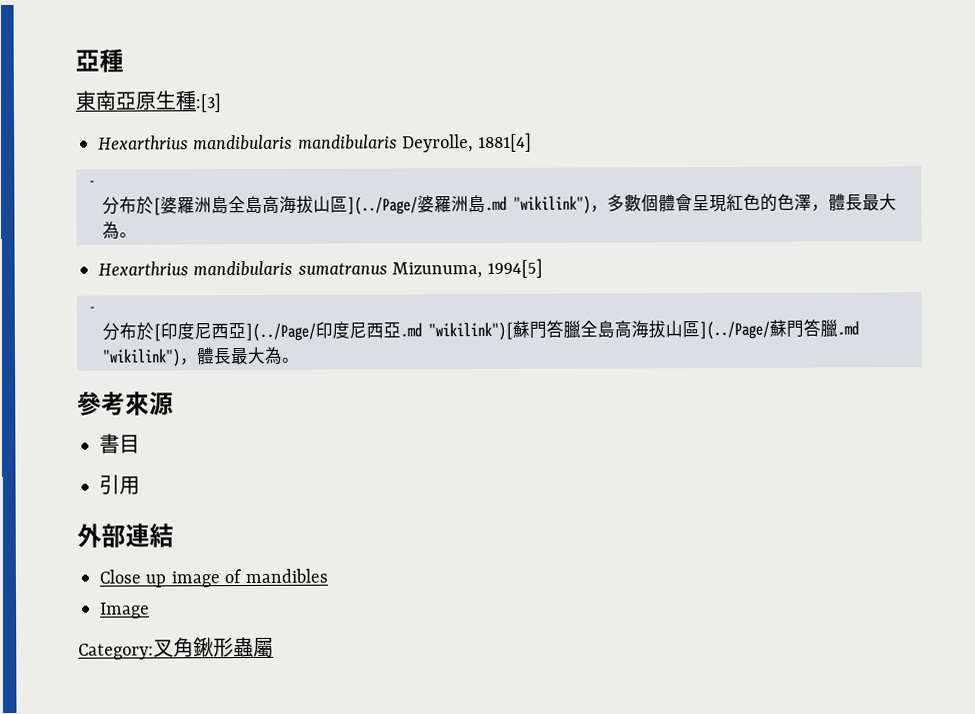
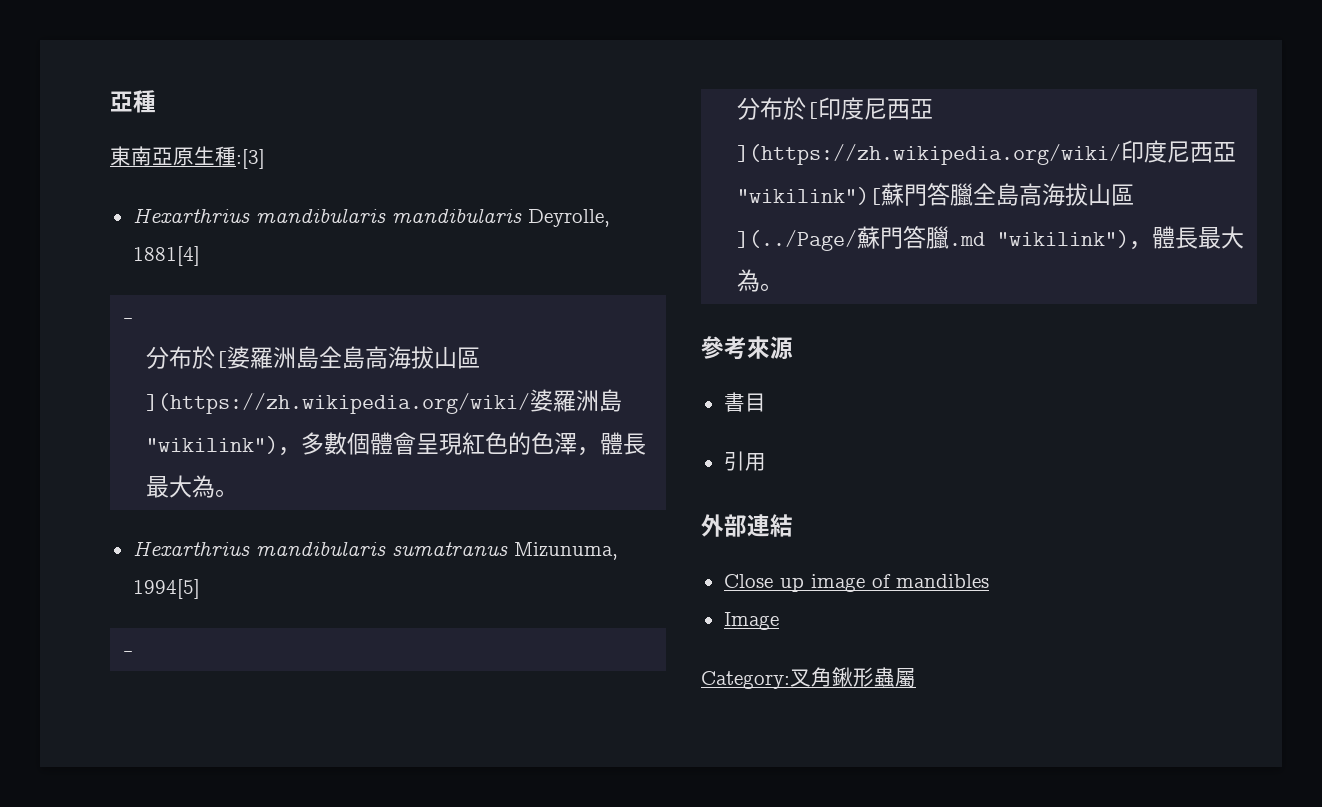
[347,195,507,215] ](../Page/婆羅洲島.md -> [146,389,623,414] ](https://zh.wikipedia.org/wiki/婆羅洲島
[245,321,422,342] ](../Page/印度尼西亞.md -> [737,140,1237,165] ](https://zh.wikipedia.org/wiki/印度尼西亞

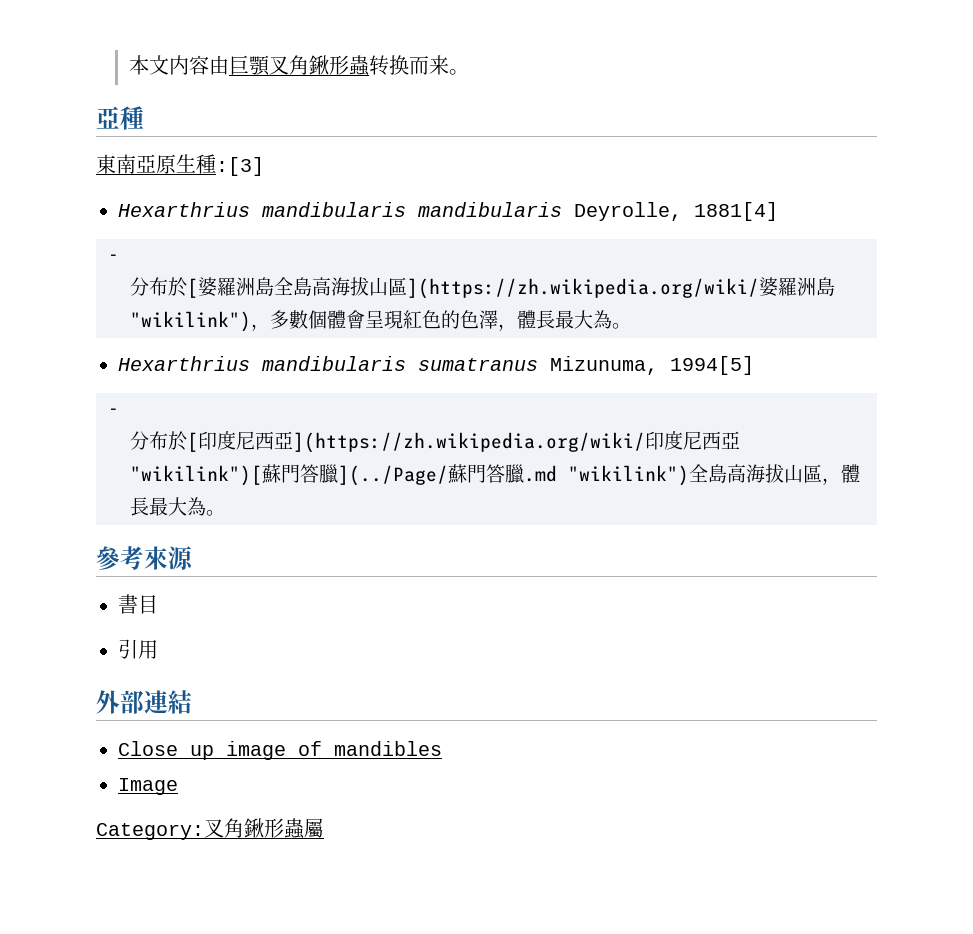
(110, 101) none -> [128,55,469,76] 本文内容由巨顎叉角鍬形蟲转换而来。 //
[973,183,1135,206] [737,226,1130,251] 全島高海拔山區](../Page/蘇門答臘.md "wikilink") -> [338,464,822,486] ](../Page/蘇門答臘.md "wikilink")全島高海拔山區

